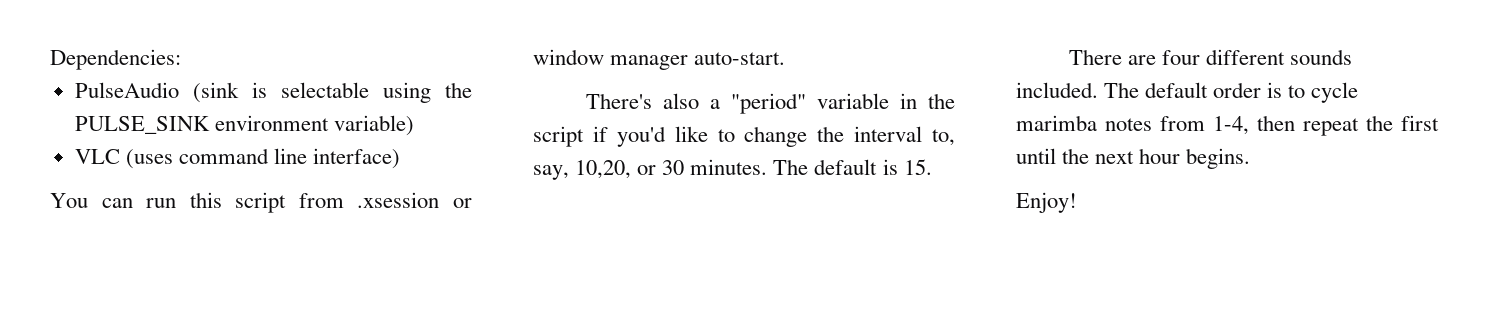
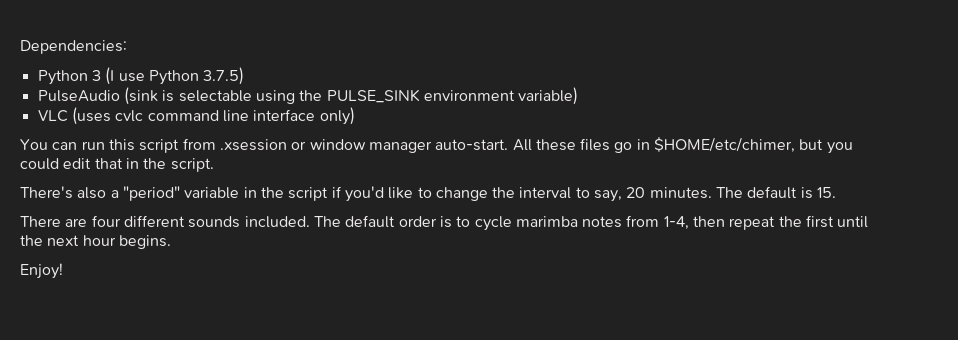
(181, 59) none -> [37,67,245,85] // Python 3 (I use Python 3.7.5)
(173, 159) none -> [115,110,144,122] cvlc
[313,148,401,169] interface) -> [253,107,355,125] interface only)
(786, 58) none -> [512,137,853,154] [20,158,214,172] All these files go in $HOME/etc/chimer, but you could edit that in the script.
[932,129,955,146] [533,160,685,180] to, say, 10,20, or 30 -> [575,187,646,202] to say, 20

